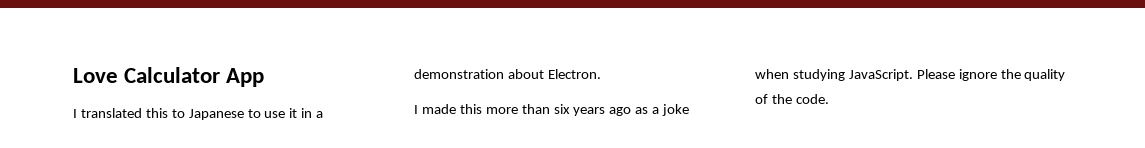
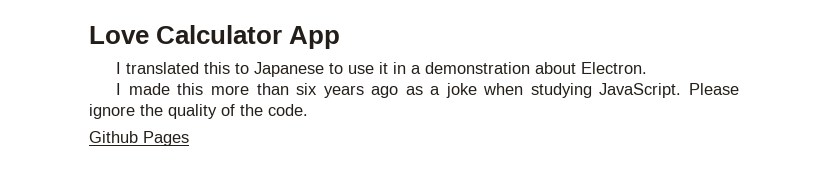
(829, 99) none -> [89,131,189,146] // Github Pages

